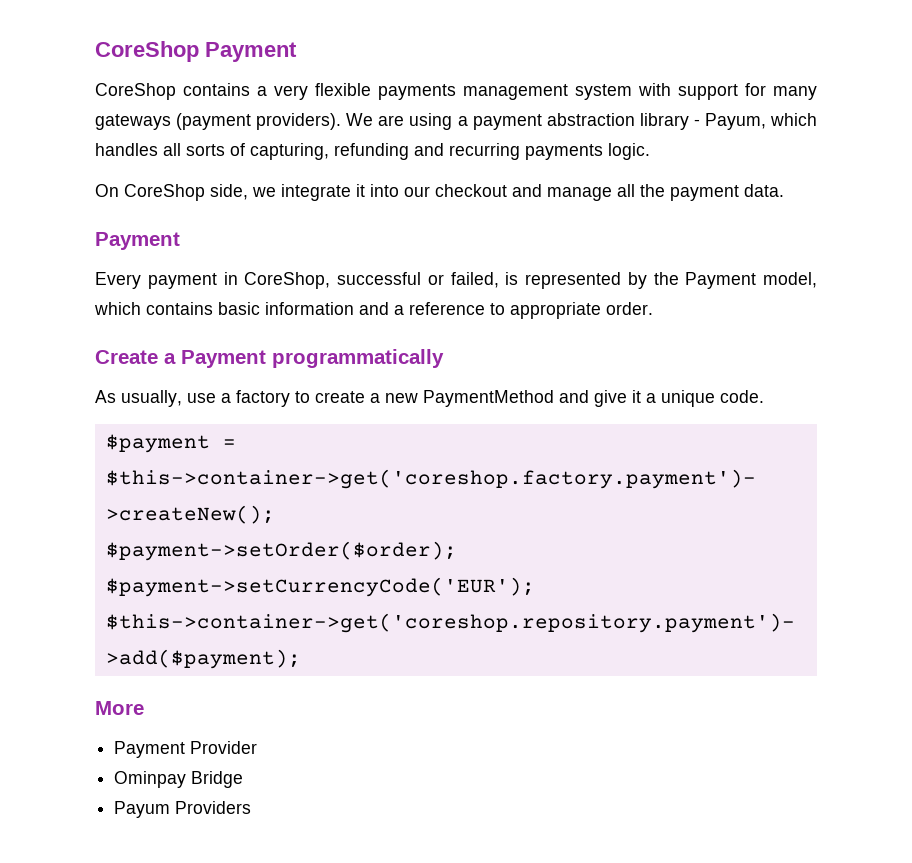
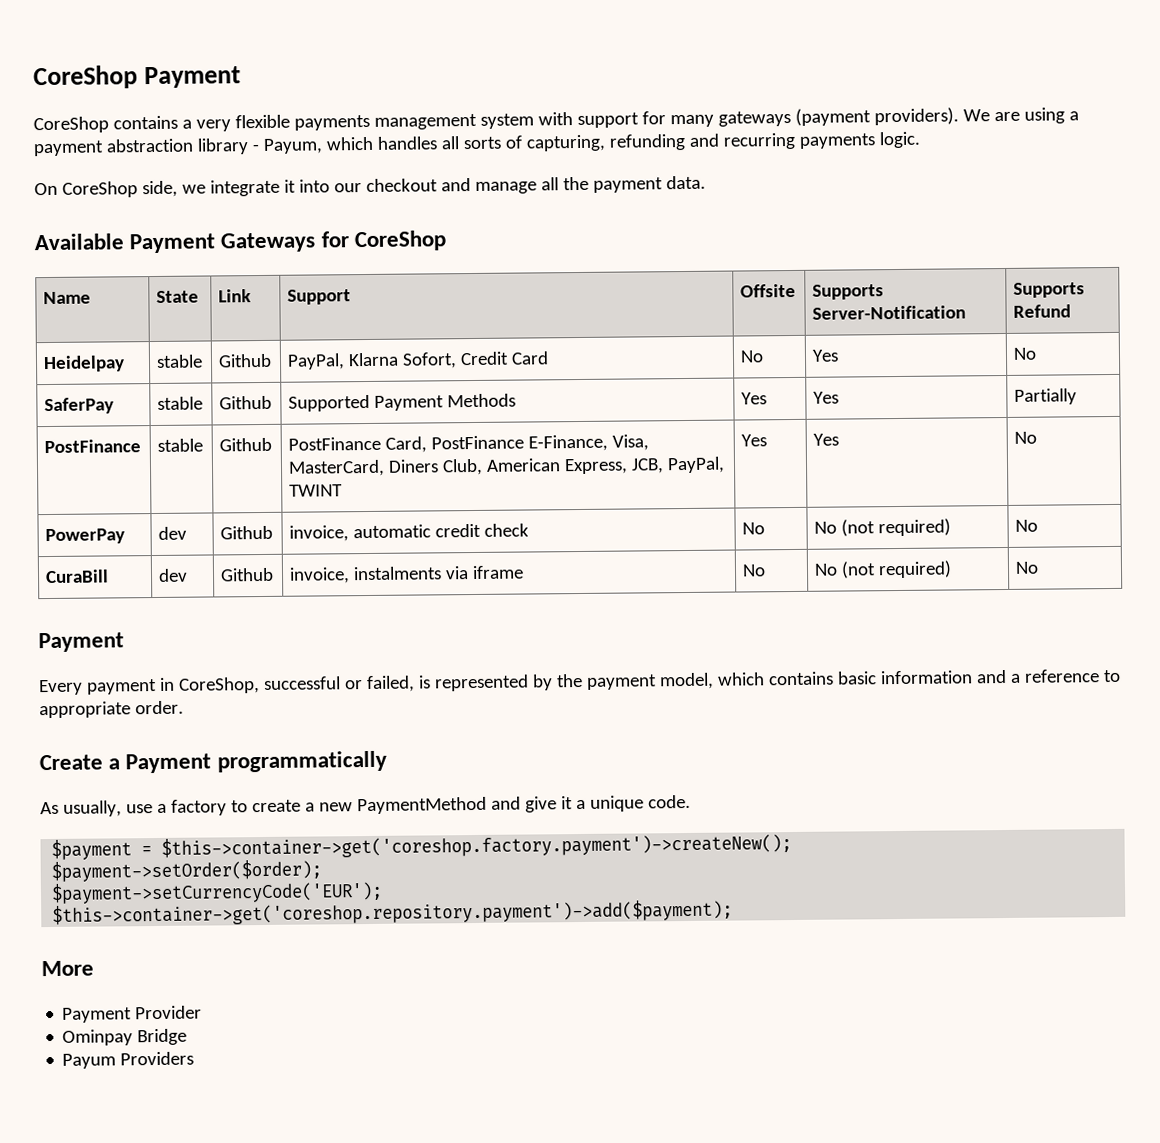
(784, 190) none -> [34,230,446,254] [43,291,92,305] [156,290,200,303] [218,289,252,303] [287,289,352,305] [740,283,797,298] [812,284,885,300] [812,305,967,320] [1013,282,1086,298] [1013,304,1072,318] [43,355,126,373] [156,354,204,368] [218,353,273,368] [287,351,550,370] [740,350,765,363] [812,349,840,362] [1013,347,1038,360] [44,397,115,415] [157,396,204,410] [219,395,273,410] [288,393,517,412] [741,392,768,405] [813,391,840,404] [1014,388,1078,405] [44,439,142,454] [157,438,204,452] [219,437,273,452] [288,434,650,453] [288,456,726,477] [289,484,344,497] [741,434,768,447] [813,433,840,446] [1014,431,1038,444] [45,528,126,545] [158,526,188,540] [220,525,274,540] [289,523,530,542] [742,522,766,535] [814,518,952,537] [1015,519,1039,532] [45,569,110,584] [158,568,189,582] [220,567,275,582] [289,565,525,584] [742,564,767,577] [814,560,953,579] [1015,561,1040,574] // Available Payment Gateways for CoreShop // Name | State | Link | Support | Offsite | Supports Server-Notification | Supports Refund // Heidelpay | stable | Github | PayPal, Klarna Sofort, Credit Card | No | Yes | No // SaferPay | stable | Github | Supported Payment Methods | Yes | Yes | Partially // PostFinance | stable | Github | PostFinance Card, PostFinance E-Finance, Visa, MasterCard, Diners Club, American Express, JCB, PayPal, TWINT | Yes | Yes | No // PowerPay | dev | Github | invoice, automatic credit check | No | No (not required) | No // CuraBill | dev | Github | invoice, instalments via iframe | No | No (not required) | No
[685,272,757,289] Payment -> [585,674,657,690] payment

